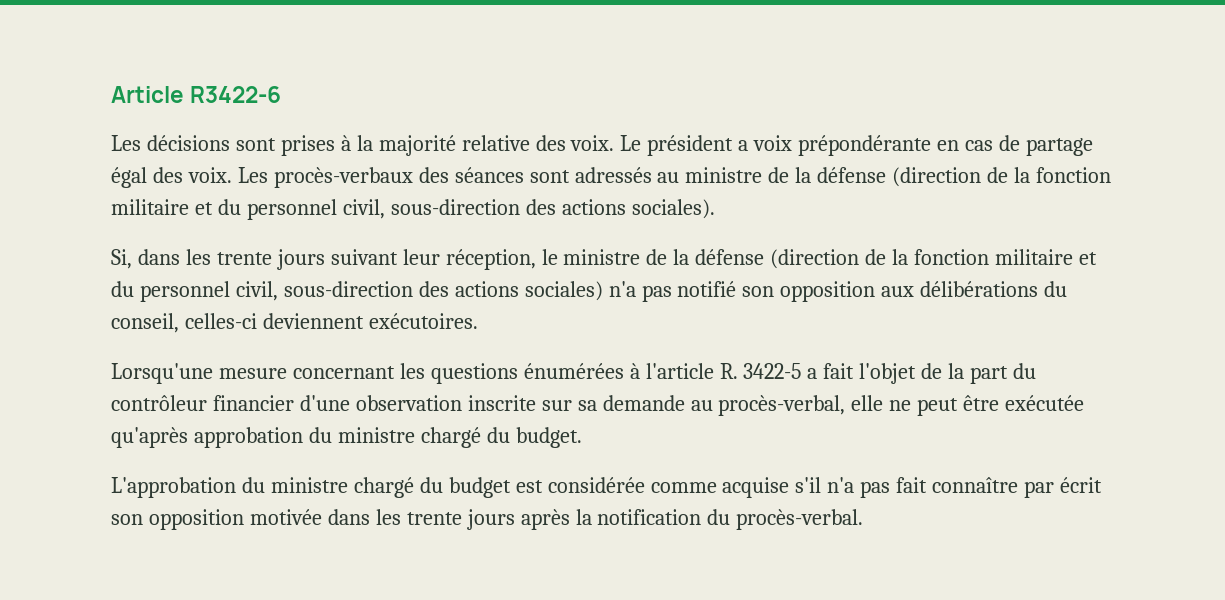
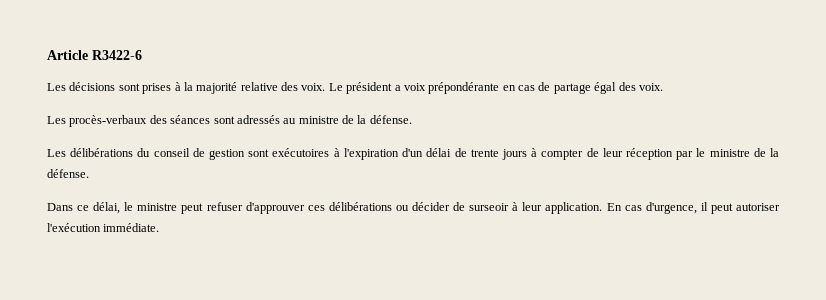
(232, 175) none -> (663, 87) //
[817,167,1111,187] [111,199,715,220] [111,249,1097,270] [111,281,1068,302] [111,313,478,333] [111,363,1037,384] [111,395,1085,416] [111,427,582,448] [111,477,1103,498] [111,509,864,530] défense (direction de la fonction militaire et du personnel civil, sous-direction des actions sociales). // Si, dans les trente jours suivant leur réception, le ministre de la défense (direction de la fonction militaire et du personnel civil, sous-direction des actions sociales) n'a pas notifié son opposition aux délibérations du conseil, celles-ci deviennent exécutoires. // Lorsqu'une mesure concernant les questions énumérées à l'article R. 3422-5 a fait l'objet de la part du contrôleur financier d'une observation inscrite sur sa demande au procès-verbal, elle ne peut être exécutée qu'après approbation du ministre chargé du budget. // L'approbation du ministre chargé du budget est considérée comme acquise s'il n'a pas fait connaître par écrit son opposition motivée dans les trente jours après la notification du procès-verbal. -> [369,115,412,124] [47,148,780,160] [47,169,89,178] [47,202,780,214] [47,223,160,232] défense. // Les délibérations du conseil de gestion sont exécutoires à l'expiration d'un délai de trente jours à compter de leur réception par le ministre de la défense. // Dans ce délai, le ministre peut refuser d'approuver ces délibérations ou décider de surseoir à leur application. En cas d'urgence, il peut autoriser l'exécution immédiate.

